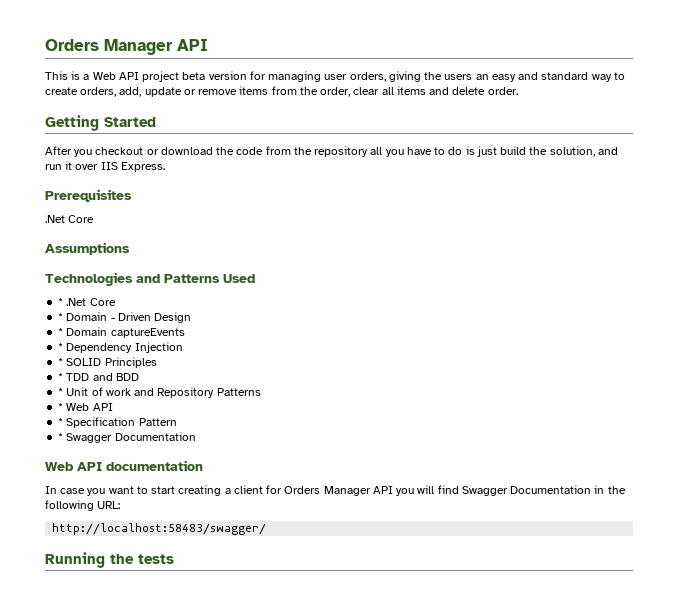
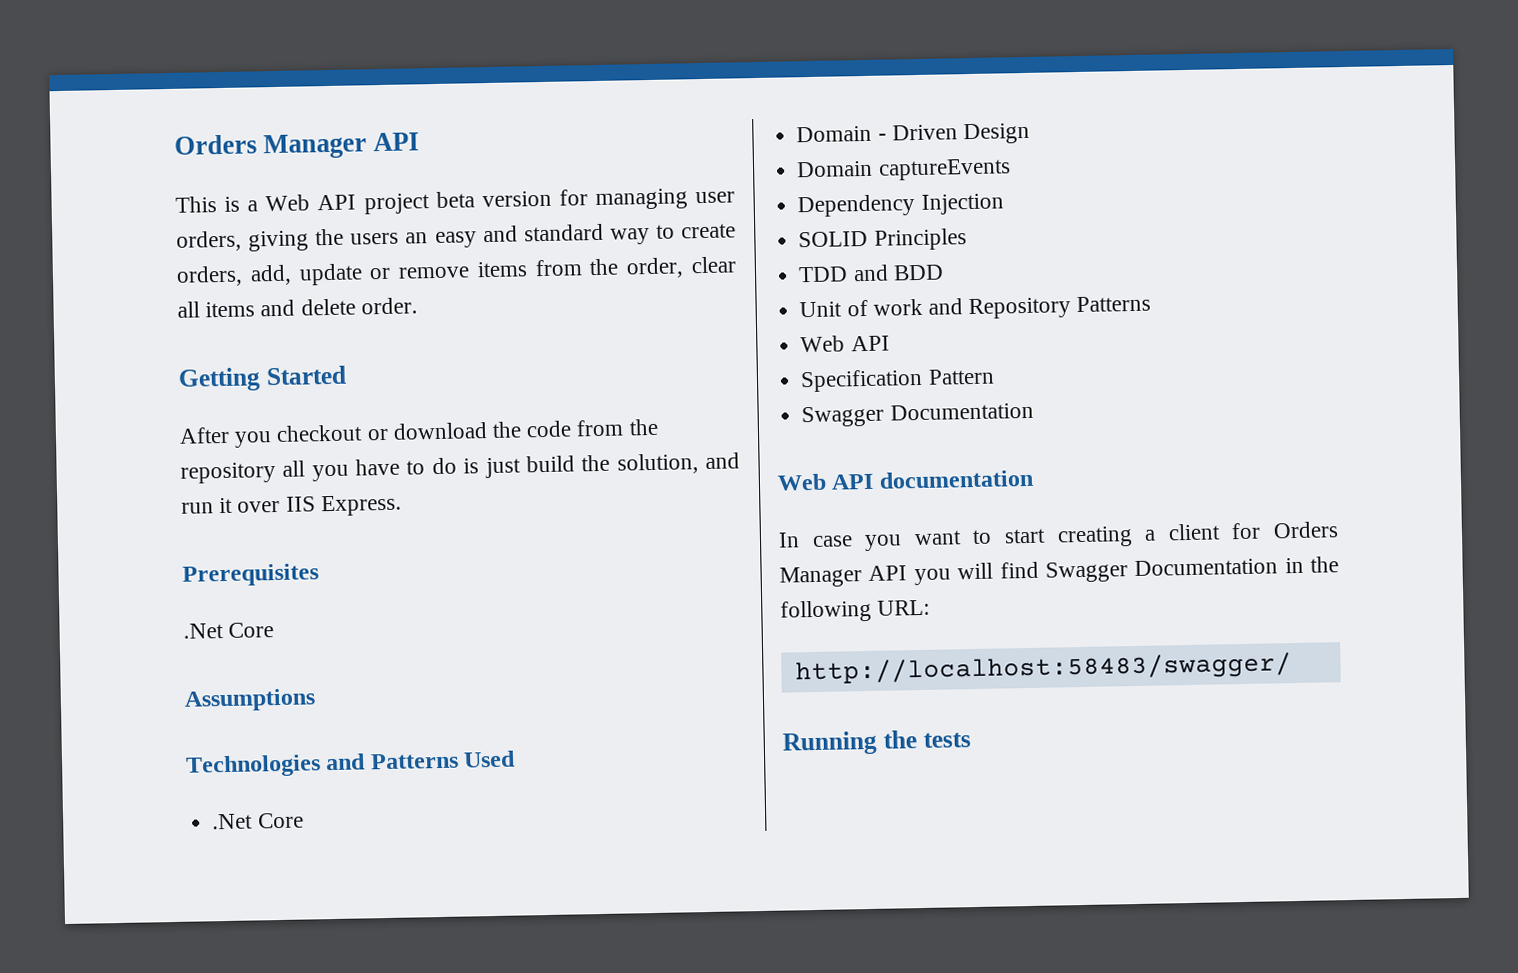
[58,298,116,306] [58,313,64,321] * .Net Core // * -> [212,812,304,830] .Net Core //
[58,328,64,336] * -> (1030, 133) none
[58,343,64,351] * -> (1011, 169) none
[58,358,64,366] * -> (1004, 204) none
[58,373,64,381] * -> (967, 239) none
[58,388,64,396] * -> (944, 272) none
[58,403,64,411] * -> (1152, 304) none
[58,418,64,426] * -> (890, 343) none
[58,433,64,441] * -> (995, 376) none

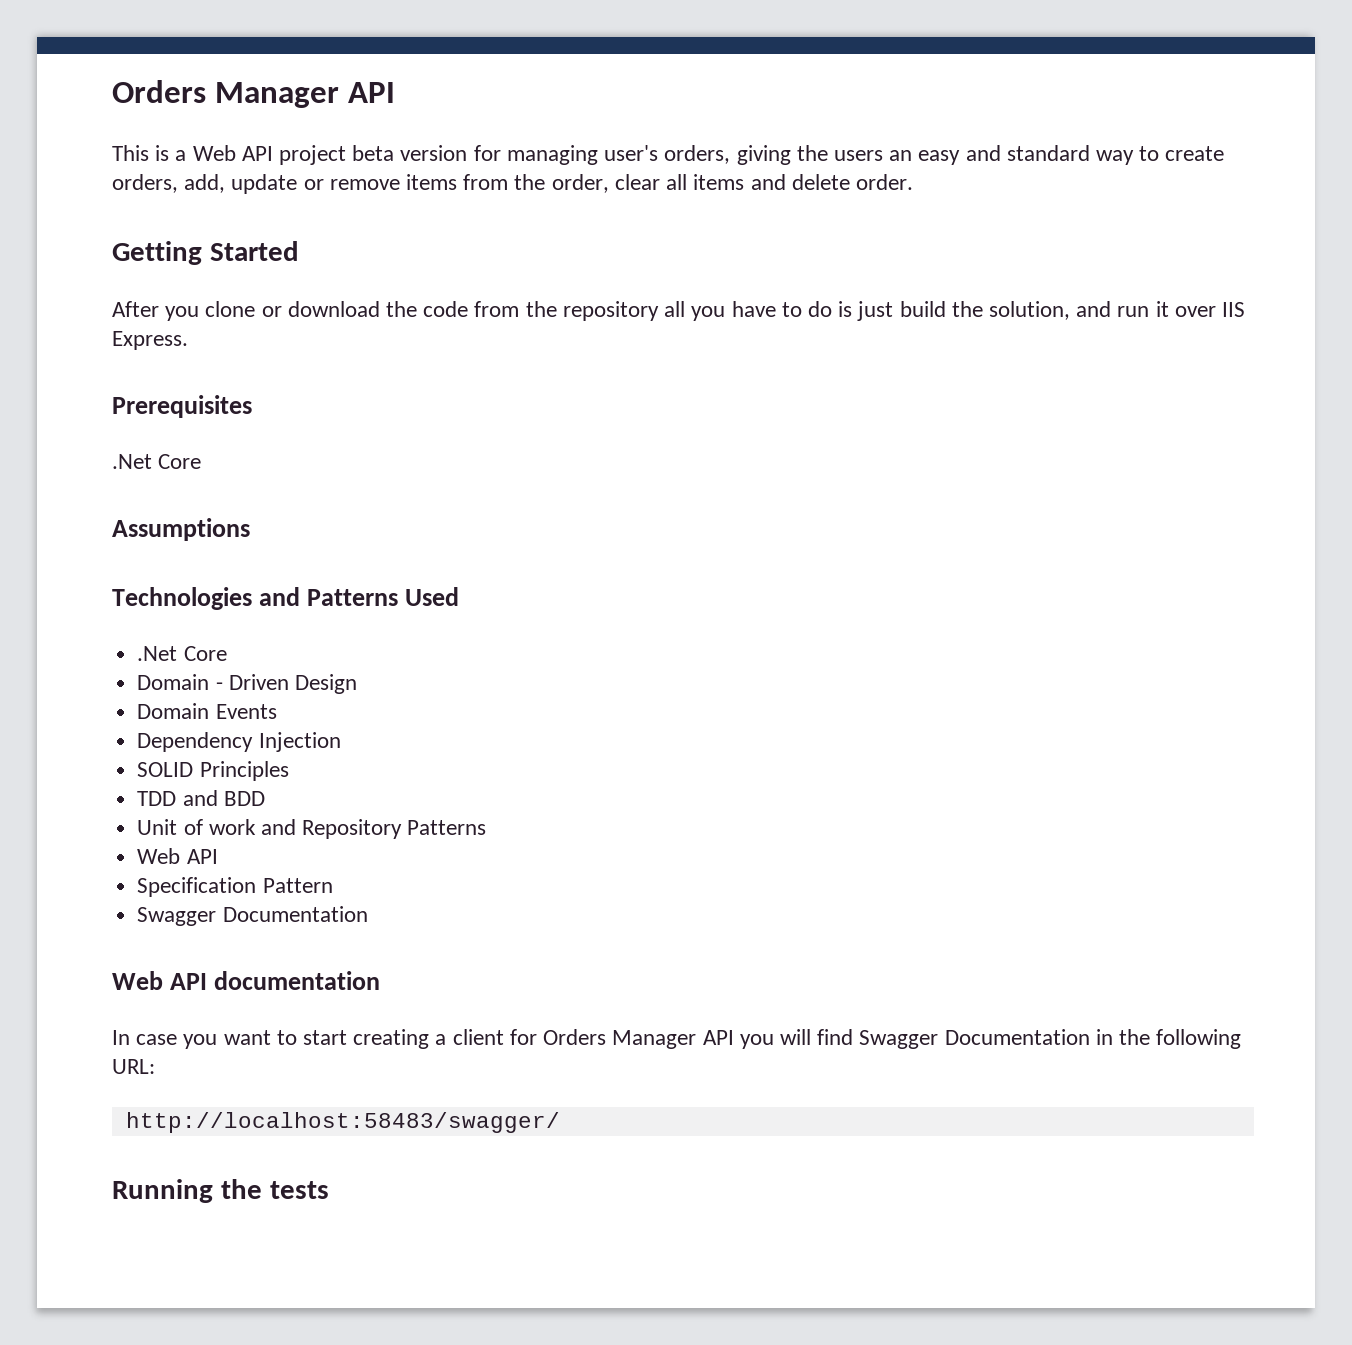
[695,191,735,204] user -> [604,145,659,161] user's
[276,424,364,442] checkout -> [205,301,256,317] clone
[877,158,1011,181] captureEvents -> [215,704,277,719] Events

